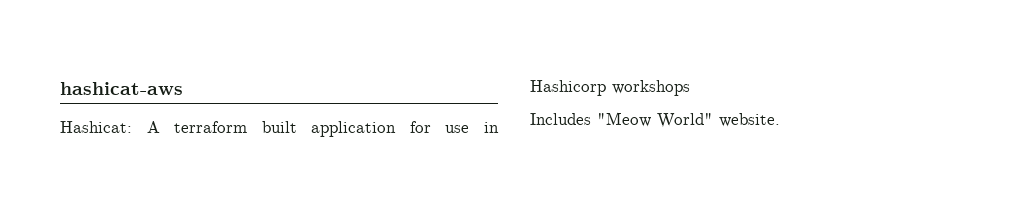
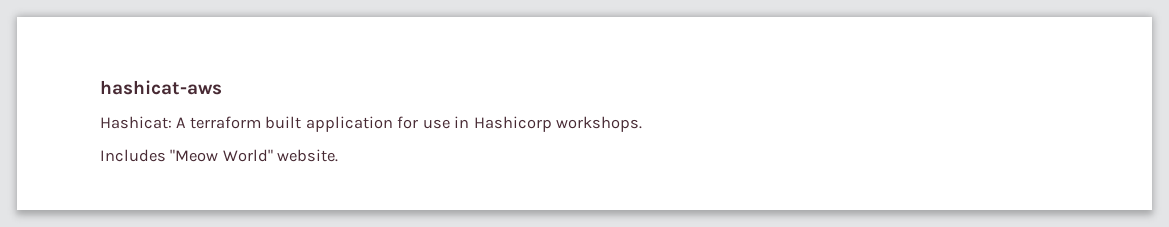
[612,80,690,96] workshops -> [556,116,643,132] workshops.

